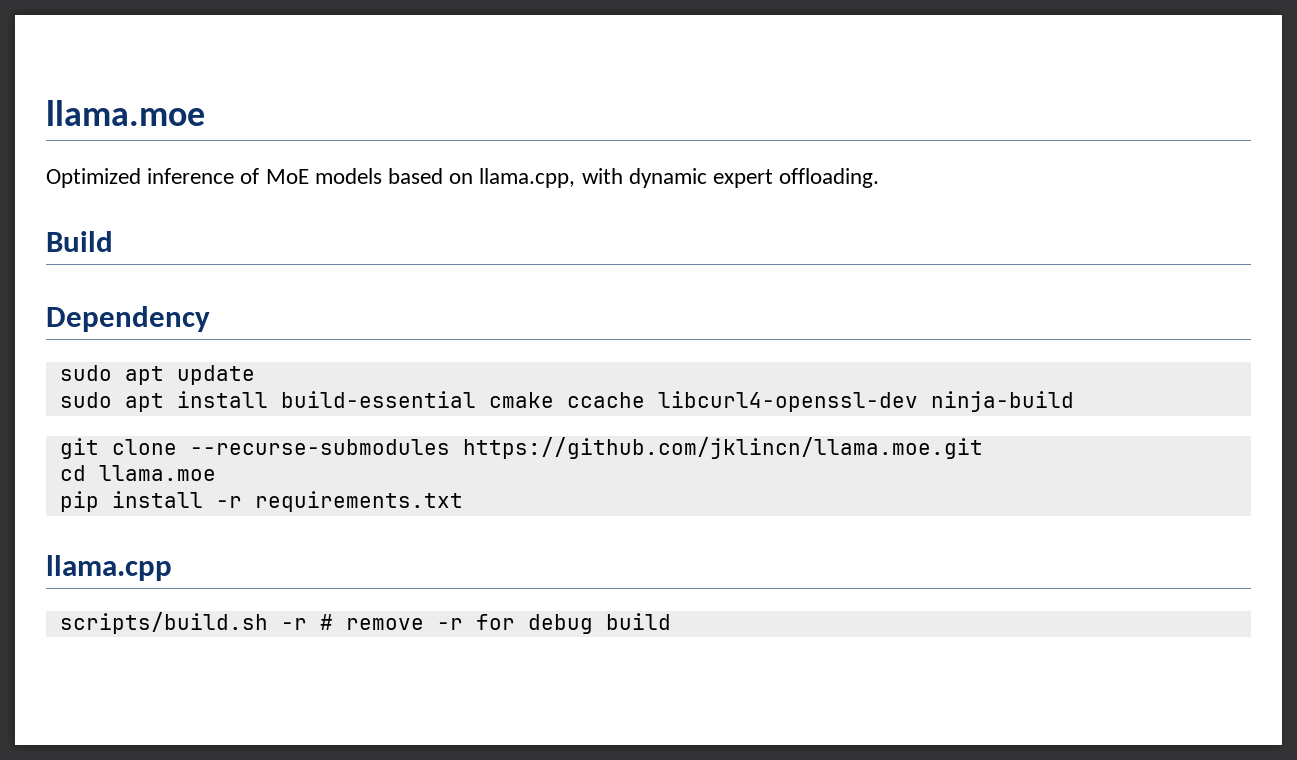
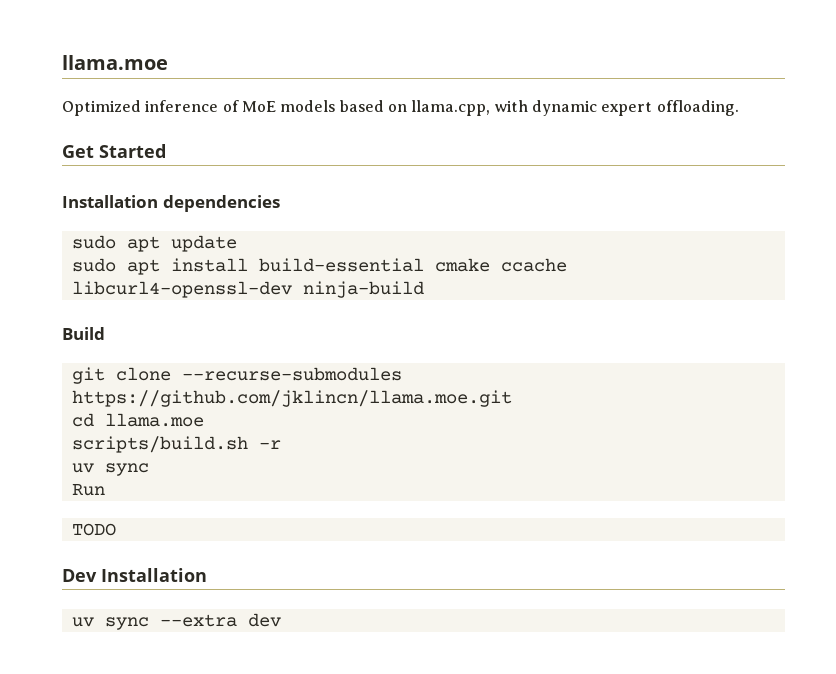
[46,231,113,252] [46,306,210,332] Build // Dependency -> [62,144,166,158] [62,195,280,212] Get Started // Installation dependencies
(1074, 401) none -> [62,327,105,340] // Build
[59,491,463,512] [46,555,172,581] [59,612,671,634] pip install -r requirements.txt // llama.cpp // scripts/build.sh -r # remove -r for debug build -> [71,436,281,453] [71,463,149,476] [71,484,105,496] [71,523,116,536] [62,568,207,582] [71,613,281,630] scripts/build.sh -r // uv sync // Run // TODO // Dev Installation // uv sync --extra dev

